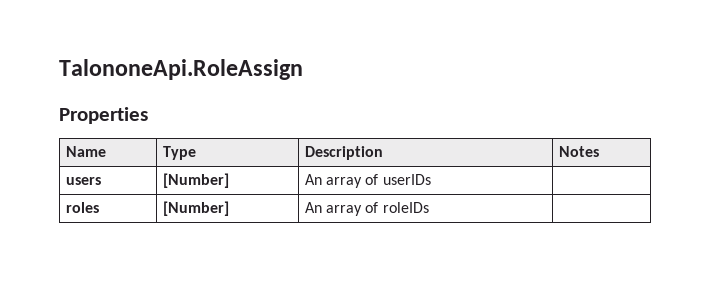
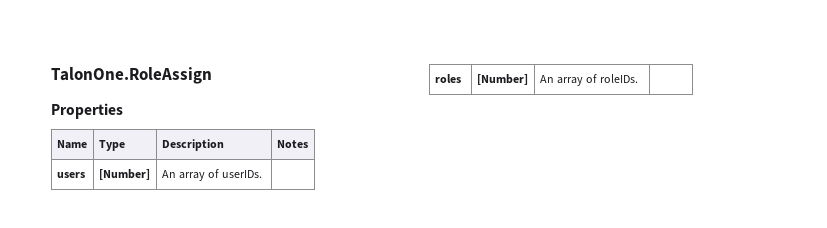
[59,59,303,80] TalononeApi.RoleAssign -> [51,67,212,84] TalonOne.RoleAssign
[382,174,431,185] userIDs -> [222,170,263,178] userIDs.
[382,202,429,213] roleIDs -> [600,74,639,83] roleIDs.

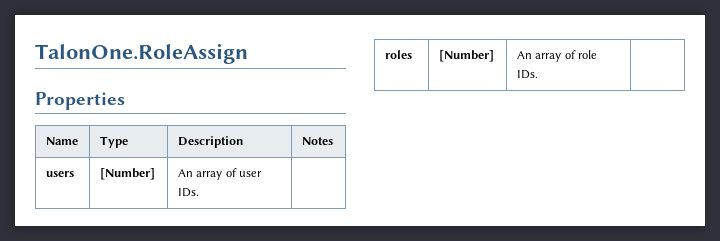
[222,170,263,178] userIDs. -> [238,171,262,177] [177,188,199,197] user IDs.
[600,74,639,83] roleIDs. -> [577,50,597,59] [516,70,538,79] role IDs.

